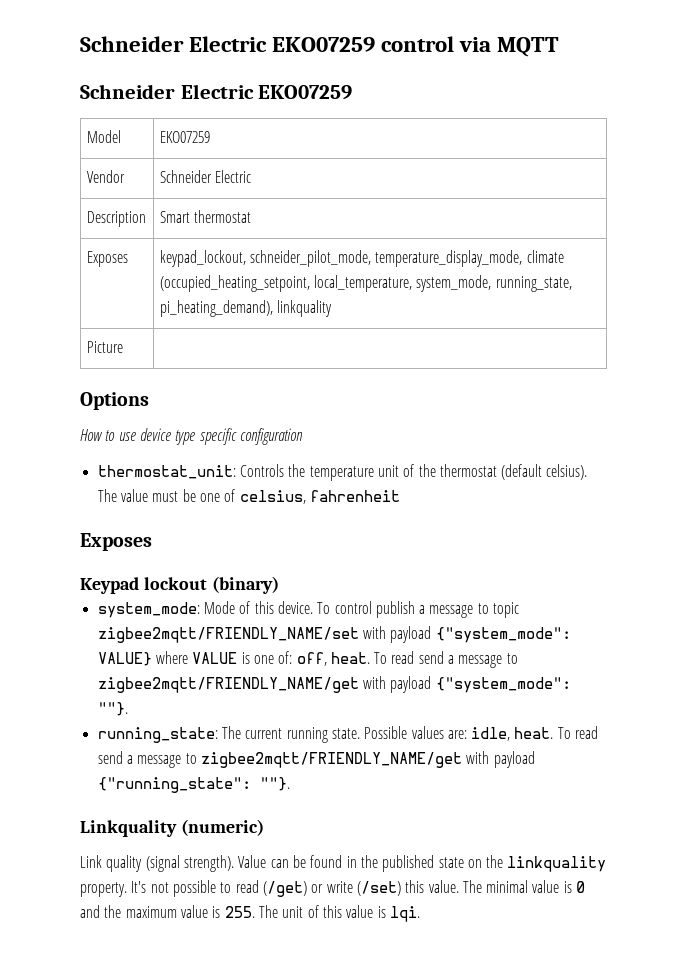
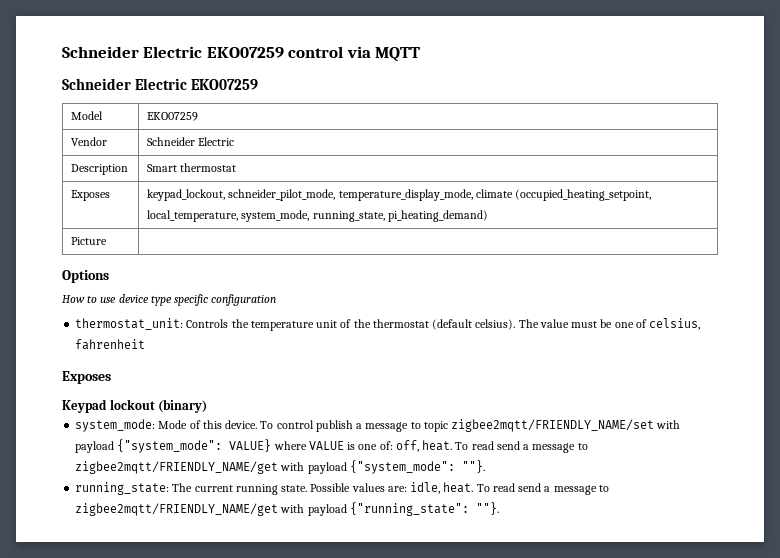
[159,300,333,317] pi_heating_demand), linkquality -> [387,210,488,222] pi_heating_demand)
[80,819,264,837] [80,855,607,872] [80,880,586,897] [80,905,420,922] // Linkquality (numeric) // Link quality (signal strength). Value can be found in the published state on the linkquality property. It's not possible to read (/get) or write (/set) this value. The minimal value is 0 and the maximum value is 255. The unit of this value is lqi. -> (499, 508) none

